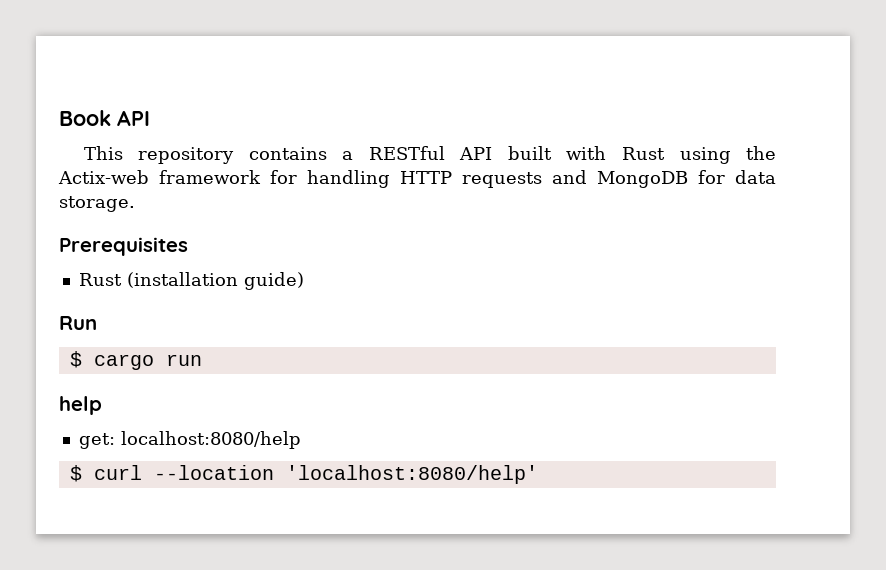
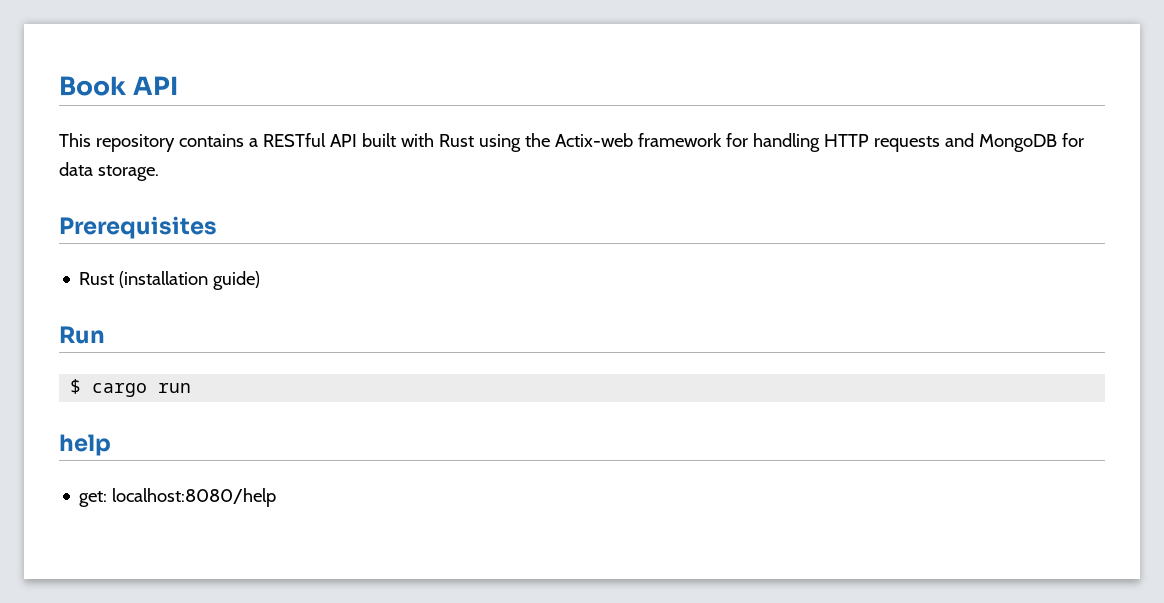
[69,465,538,484] // $ curl --location 'localhost:8080/help' -> (277, 497) none

